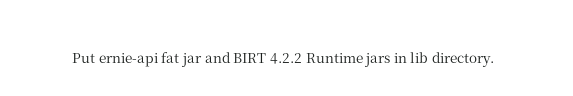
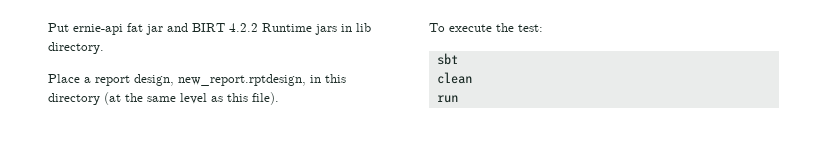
(495, 59) none -> [48,74,346,86] [48,92,279,105] [429,23,543,32] [436,53,458,65] [436,72,472,84] [436,95,458,103] // Place a report design, new_report.rptdesign, in this directory (at the same level as this file). // To execute the test: // sbt // clean // run

